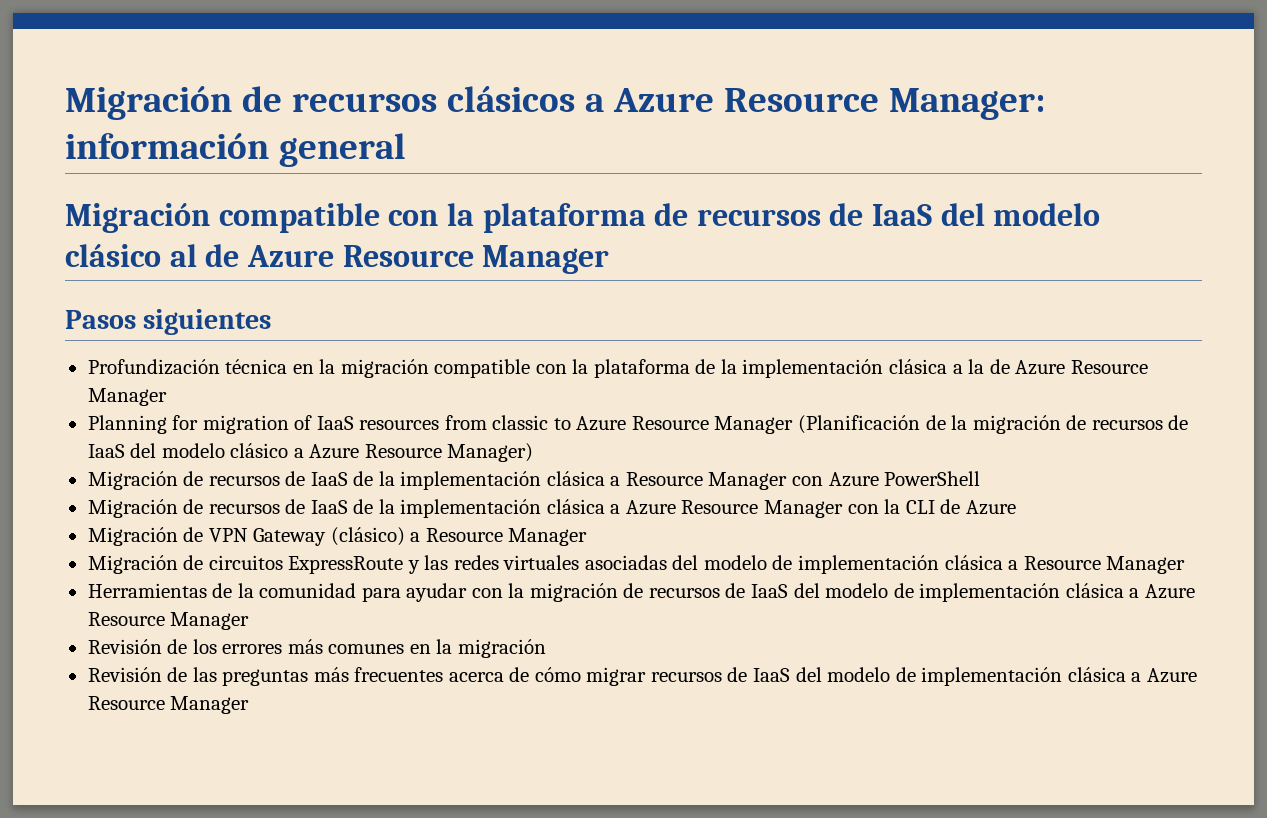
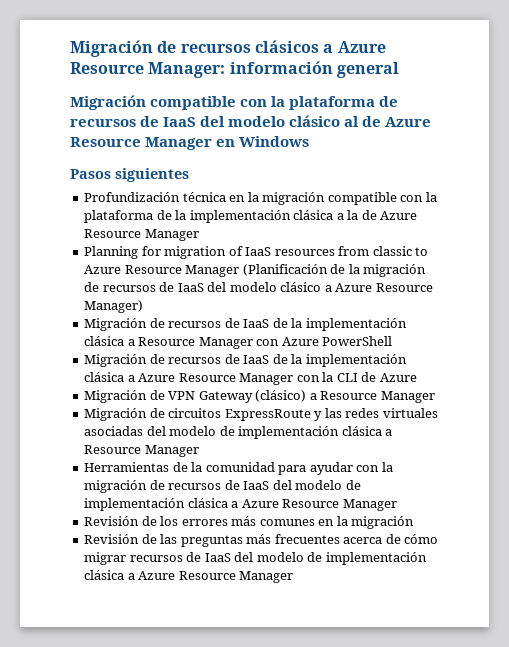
(610, 259) none -> [216,136,310,147] en Windows

